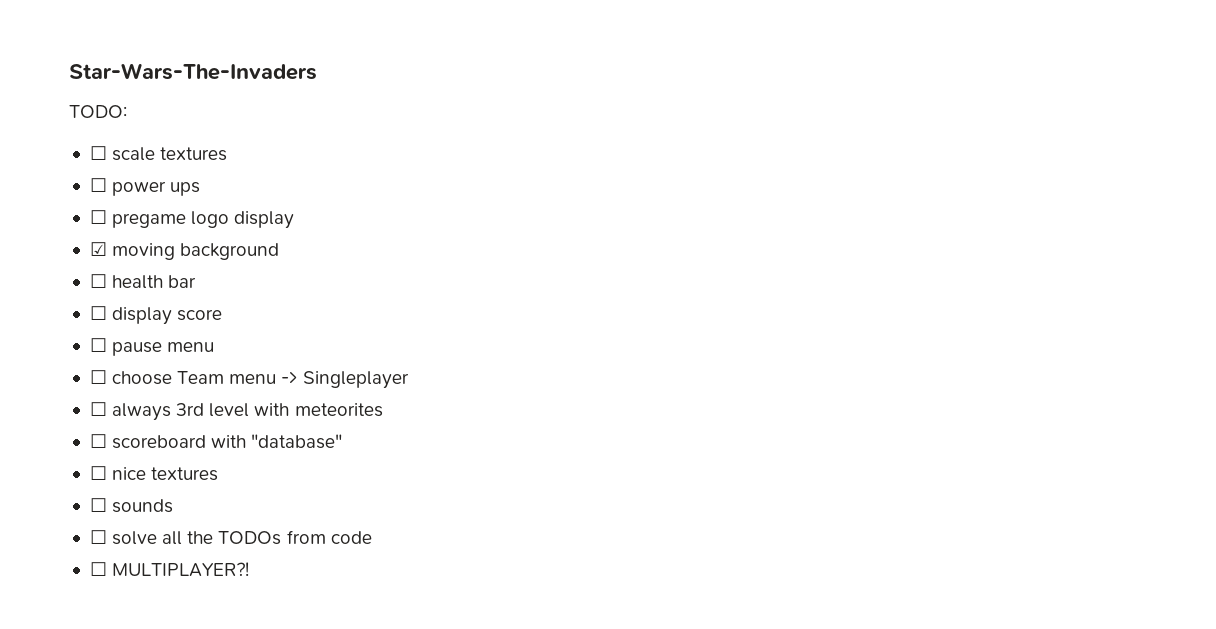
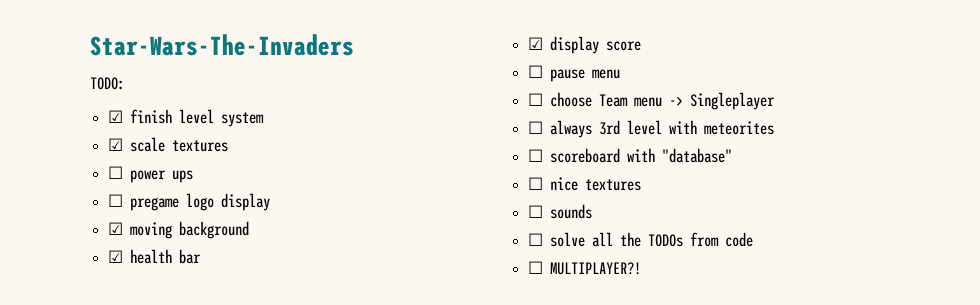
[89,146,107,160] ☐ -> [108,109,265,127] [108,138,124,151] ☑ finish level system // ☑
[89,274,107,288] ☐ -> [108,250,124,263] ☑
[89,306,107,320] ☐ -> [528,37,544,50] ☑

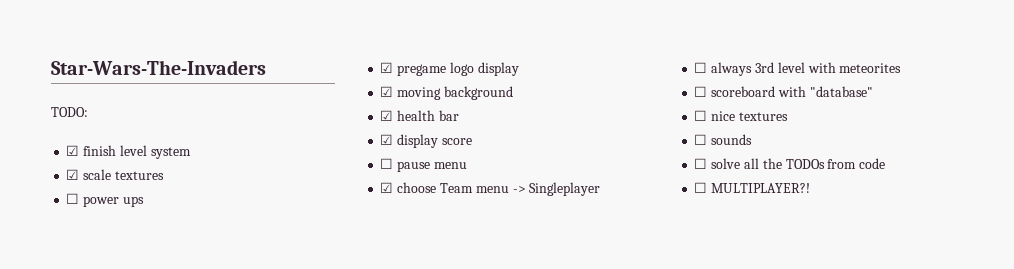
[108,194,124,207] ☐ -> [380,62,394,73] ☑
[528,93,544,106] ☐ -> [380,182,394,193] ☑

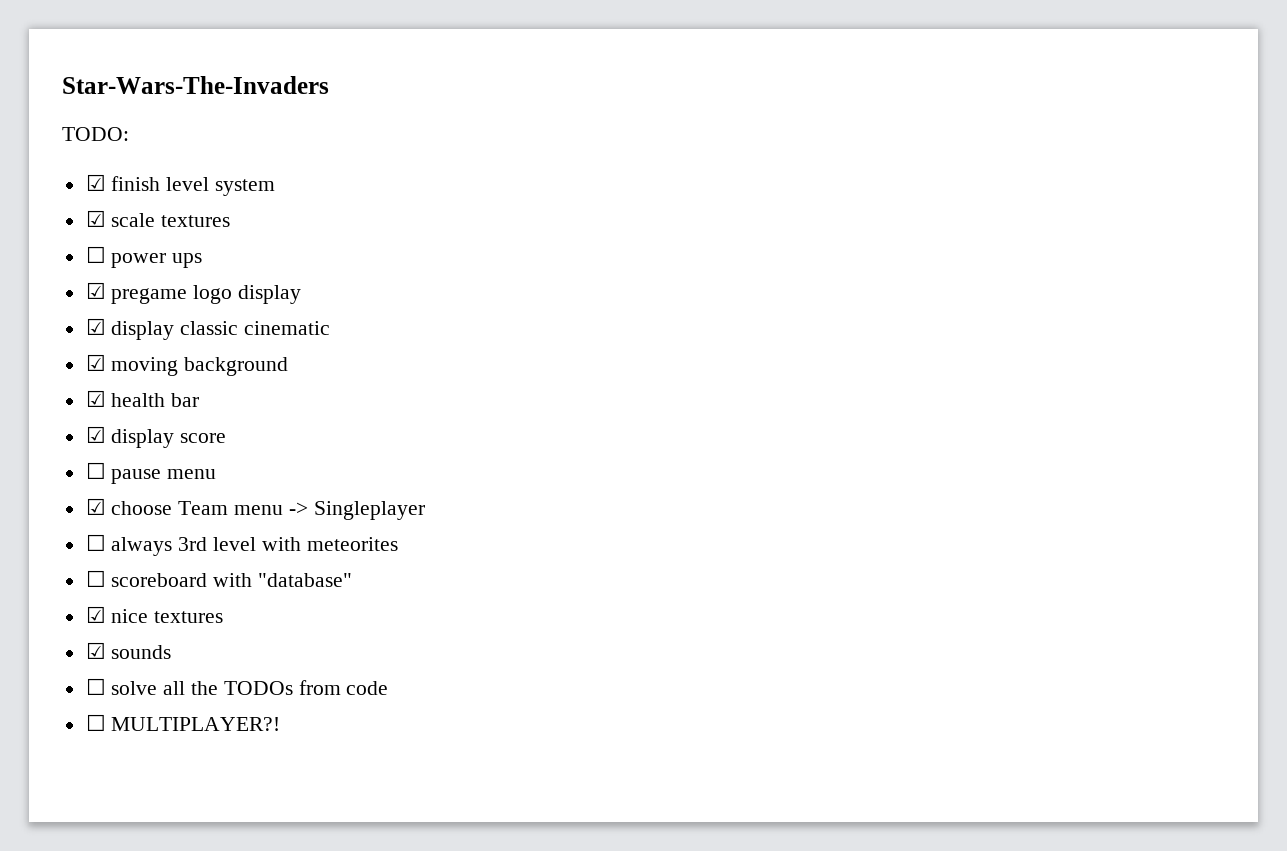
(519, 69) none -> [85,318,331,340] // ☑ display classic cinematic
[694,110,708,121] ☐ -> [85,606,106,623] ☑
[694,134,708,145] ☐ -> [85,642,106,659] ☑

